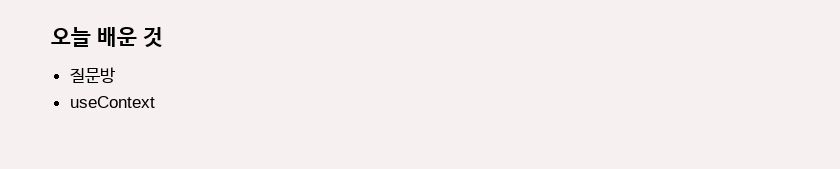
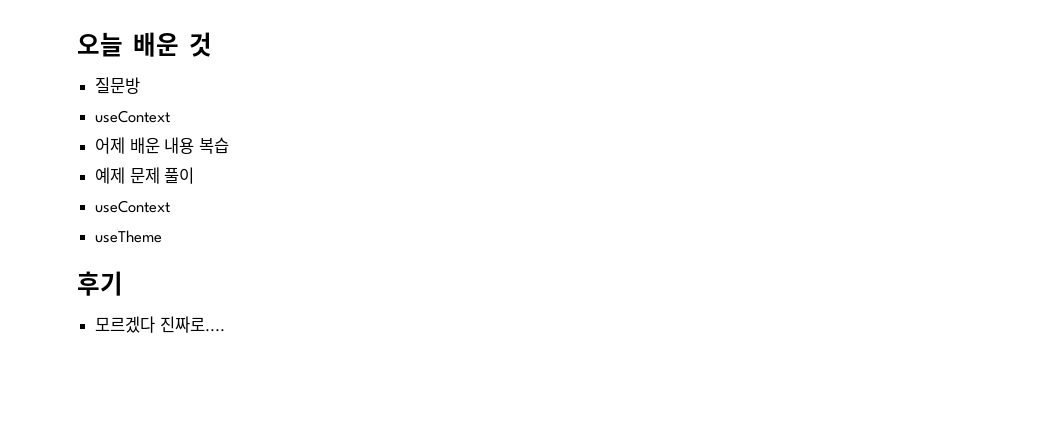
(155, 102) none -> [95,137,229,154] [95,167,195,184] [95,200,171,213] [95,230,163,243] [77,271,123,296] [95,316,225,333] // 어제 배운 내용 복습 // 예제 문제 풀이 // useContext // useTheme // 후기 // 모르겠다 진짜로....

